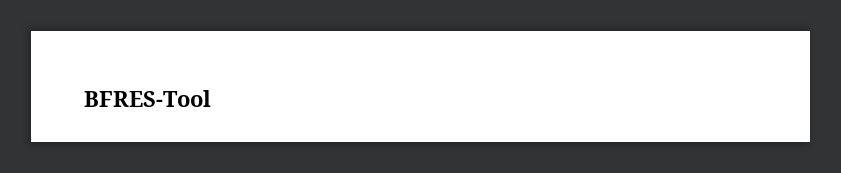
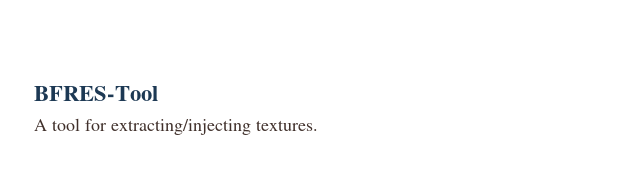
(211, 98) none -> [34,118,318,135] // A tool for extracting/injecting textures.

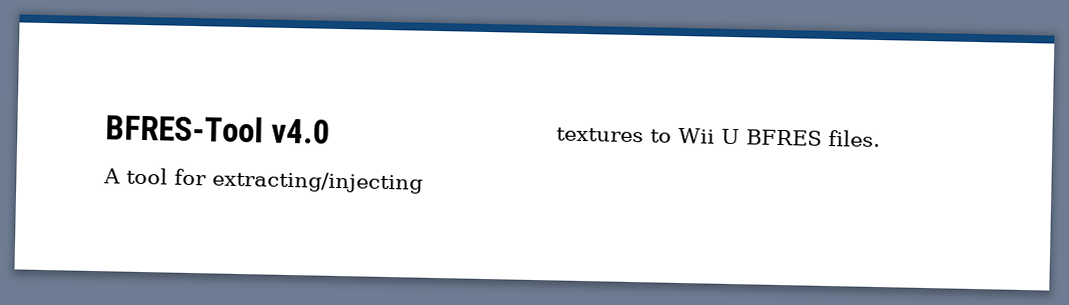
(158, 93) none -> [270,118,330,144] v4.0
[256,120,318,131] textures. -> [556,127,881,148] textures to Wii U BFRES files.

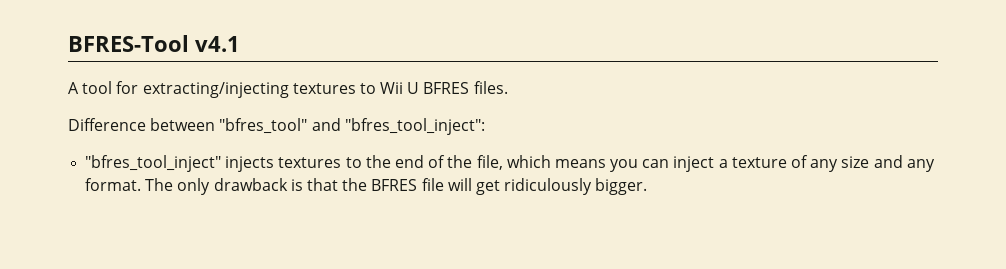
[270,118,330,144] v4.0 -> [194,36,240,52] v4.1
(881, 138) none -> [68,118,485,135] [85,155,935,172] [85,178,648,195] // Difference between "bfres_tool" and "bfres_tool_inject": // "bfres_tool_inject" injects textures to the end of the file, which means you can inject a texture of any size and any format. The only drawback is that the BFRES file will get ridiculously bigger.

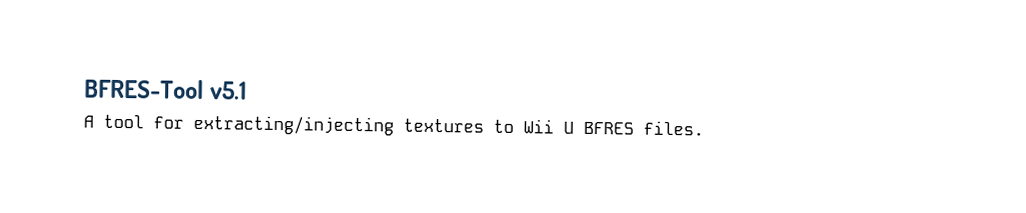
[194,36,240,52] v4.1 -> [209,81,247,100] v5.1
[68,118,485,135] [85,155,935,172] [85,178,648,195] // Difference between "bfres_tool" and "bfres_tool_inject": // "bfres_tool_inject" injects textures to the end of the file, which means you can inject a texture of any size and any format. The only drawback is that the BFRES file will get ridiculously bigger. -> (704, 128) none

